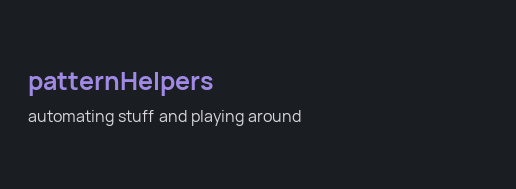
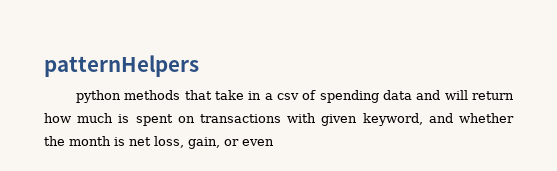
[28,110,302,126] automating stuff and playing around -> [76,90,514,103] [44,113,514,126] [44,136,274,149] python methods that take in a csv of spending data and will return how much is spent on transactions with given keyword, and whether the month is net loss, gain, or even

